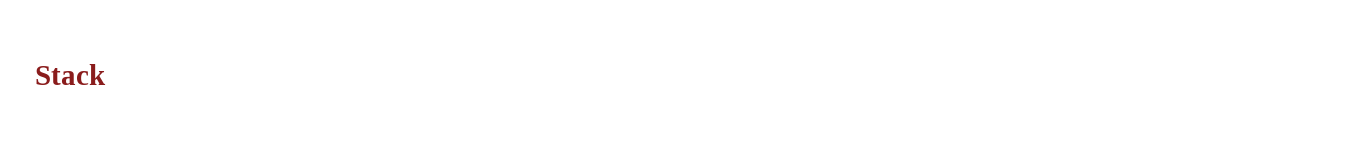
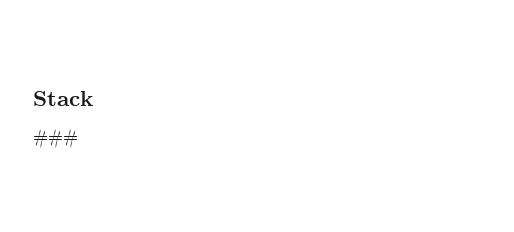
(106, 74) none -> [33,128,78,149] // ###

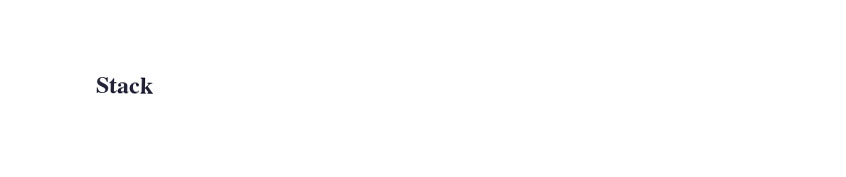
[33,128,78,149] // ### -> (155, 85) none

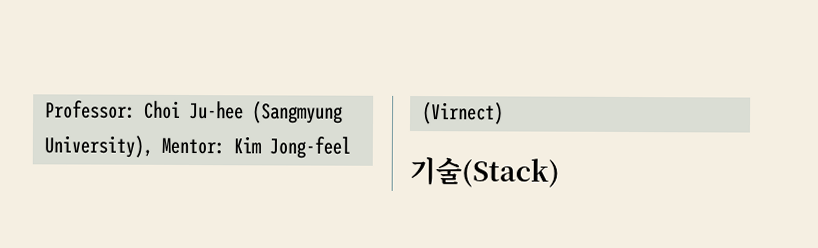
[95,76,155,94] Stack -> [45,100,343,124] [44,135,351,159] [421,102,504,125] [409,157,560,188] Professor: Choi Ju-hee (Sangmyung University), Mentor: Kim Jong-feel (Virnect) // 기술(Stack)

